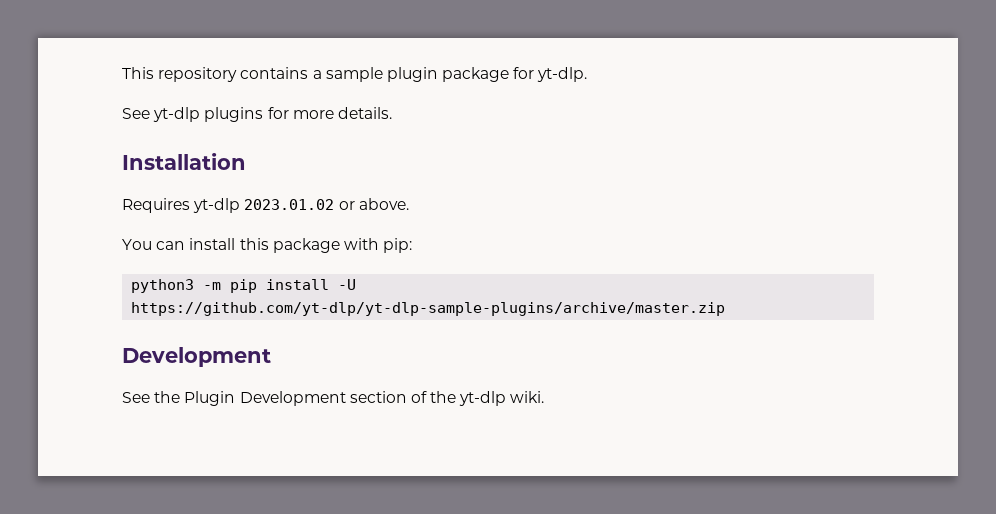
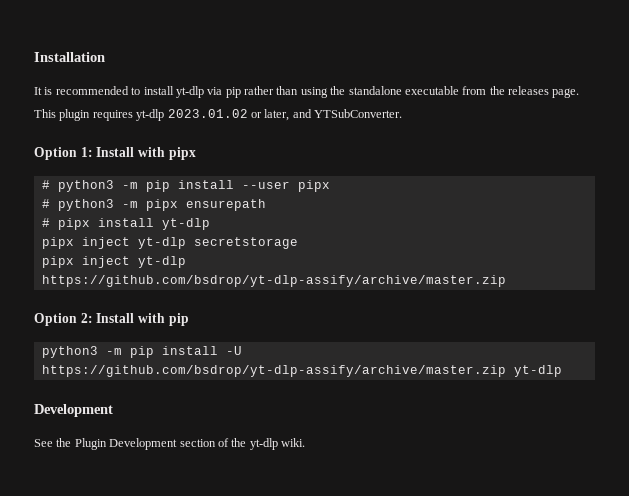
[122,67,588,82] [122,107,392,122] [122,153,246,170] [122,198,409,213] [122,238,413,253] This repository contains a sample plugin package for yt-dlp. // See yt-dlp plugins for more details. // Installation // Requires yt-dlp 2023.01.02 or above. // You can install this package with pip: -> [34,52,105,62] [34,86,580,98] [34,109,402,121] [34,147,196,160] [41,180,330,192] [41,199,266,211] [41,218,210,230] [41,237,298,249] [41,256,186,268] [41,275,506,287] [34,313,189,326] Installation // It is recommended to install yt-dlp via pip rather than using the standalone executable from the releases page. // This plugin requires yt-dlp 2023.01.02 or later, and YTSubConverter. // Option 1: Install with pipx // # python3 -m pip install --user pipx // # python3 -m pipx ensurepath // # pipx install yt-dlp // pipx inject yt-dlp secretstorage // pipx inject yt-dlp https://github.com/bsdrop/yt-dlp-assify/archive/master.zip // Option 2: Install with pip
[131,302,726,316] https://github.com/yt-dlp/yt-dlp-sample-plugins/archive/master.zip -> [41,365,562,377] https://github.com/bsdrop/yt-dlp-assify/archive/master.zip yt-dlp

